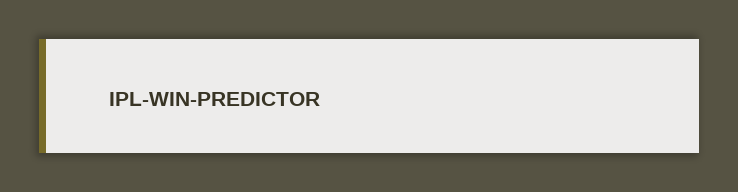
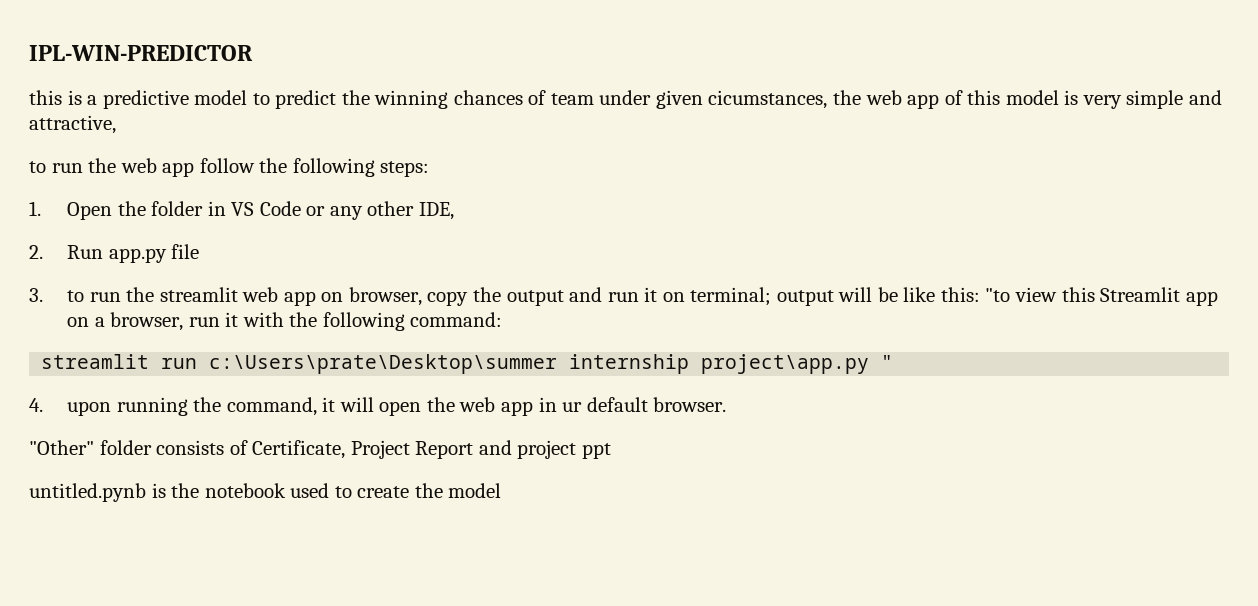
(320, 99) none -> [29,90,1222,109] [29,115,116,134] [29,158,430,177] [29,201,455,220] [29,244,200,263] [29,287,1218,306] [67,312,503,331] [41,354,894,374] [29,397,727,416] [29,440,611,459] [29,483,502,502] // this is a predictive model to predict the winning chances of team under given cicumstances, the web app of this model is very simple and attractive, // to run the web app follow the following steps: // 1. Open the folder in VS Code or any other IDE, // 2. Run app.py file // 3. to run the streamlit web app on browser, copy the output and run it on terminal; output will be like this: "to view this Streamlit app on a browser, run it with the following command: // streamlit run c:\Users\prate\Desktop\summer internship project\app.py " // 4. upon running the command, it will open the web app in ur default browser. // "Other" folder consists of Certificate, Project Report and project ppt // untitled.pynb is the notebook used to create the model

